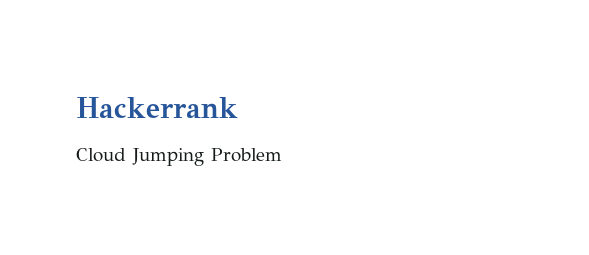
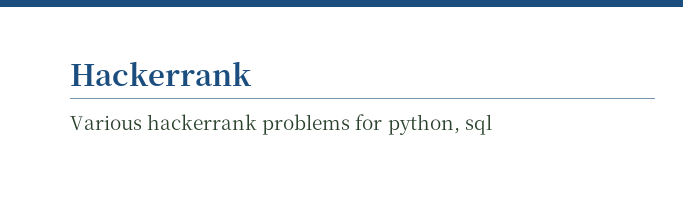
[76,148,282,166] Cloud Jumping Problem -> [70,114,492,135] Various hackerrank problems for python, sql

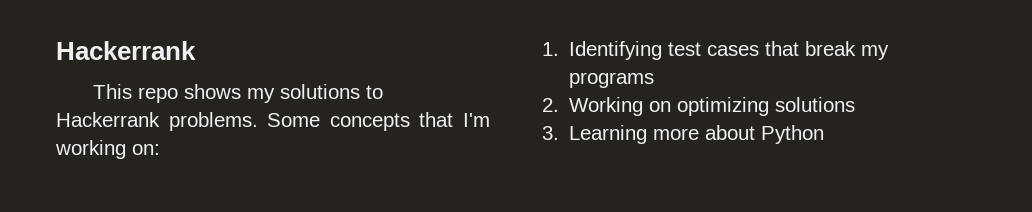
[70,114,492,135] Various hackerrank problems for python, sql -> [92,84,383,103] [56,112,491,131] [55,140,160,159] [542,41,890,60] [569,72,655,88] [542,97,856,116] [542,125,825,144] This repo shows my solutions to Hackerrank problems. Some concepts that I'm working on: // 1. Identifying test cases that break my programs // 2. Working on optimizing solutions // 3. Learning more about Python

